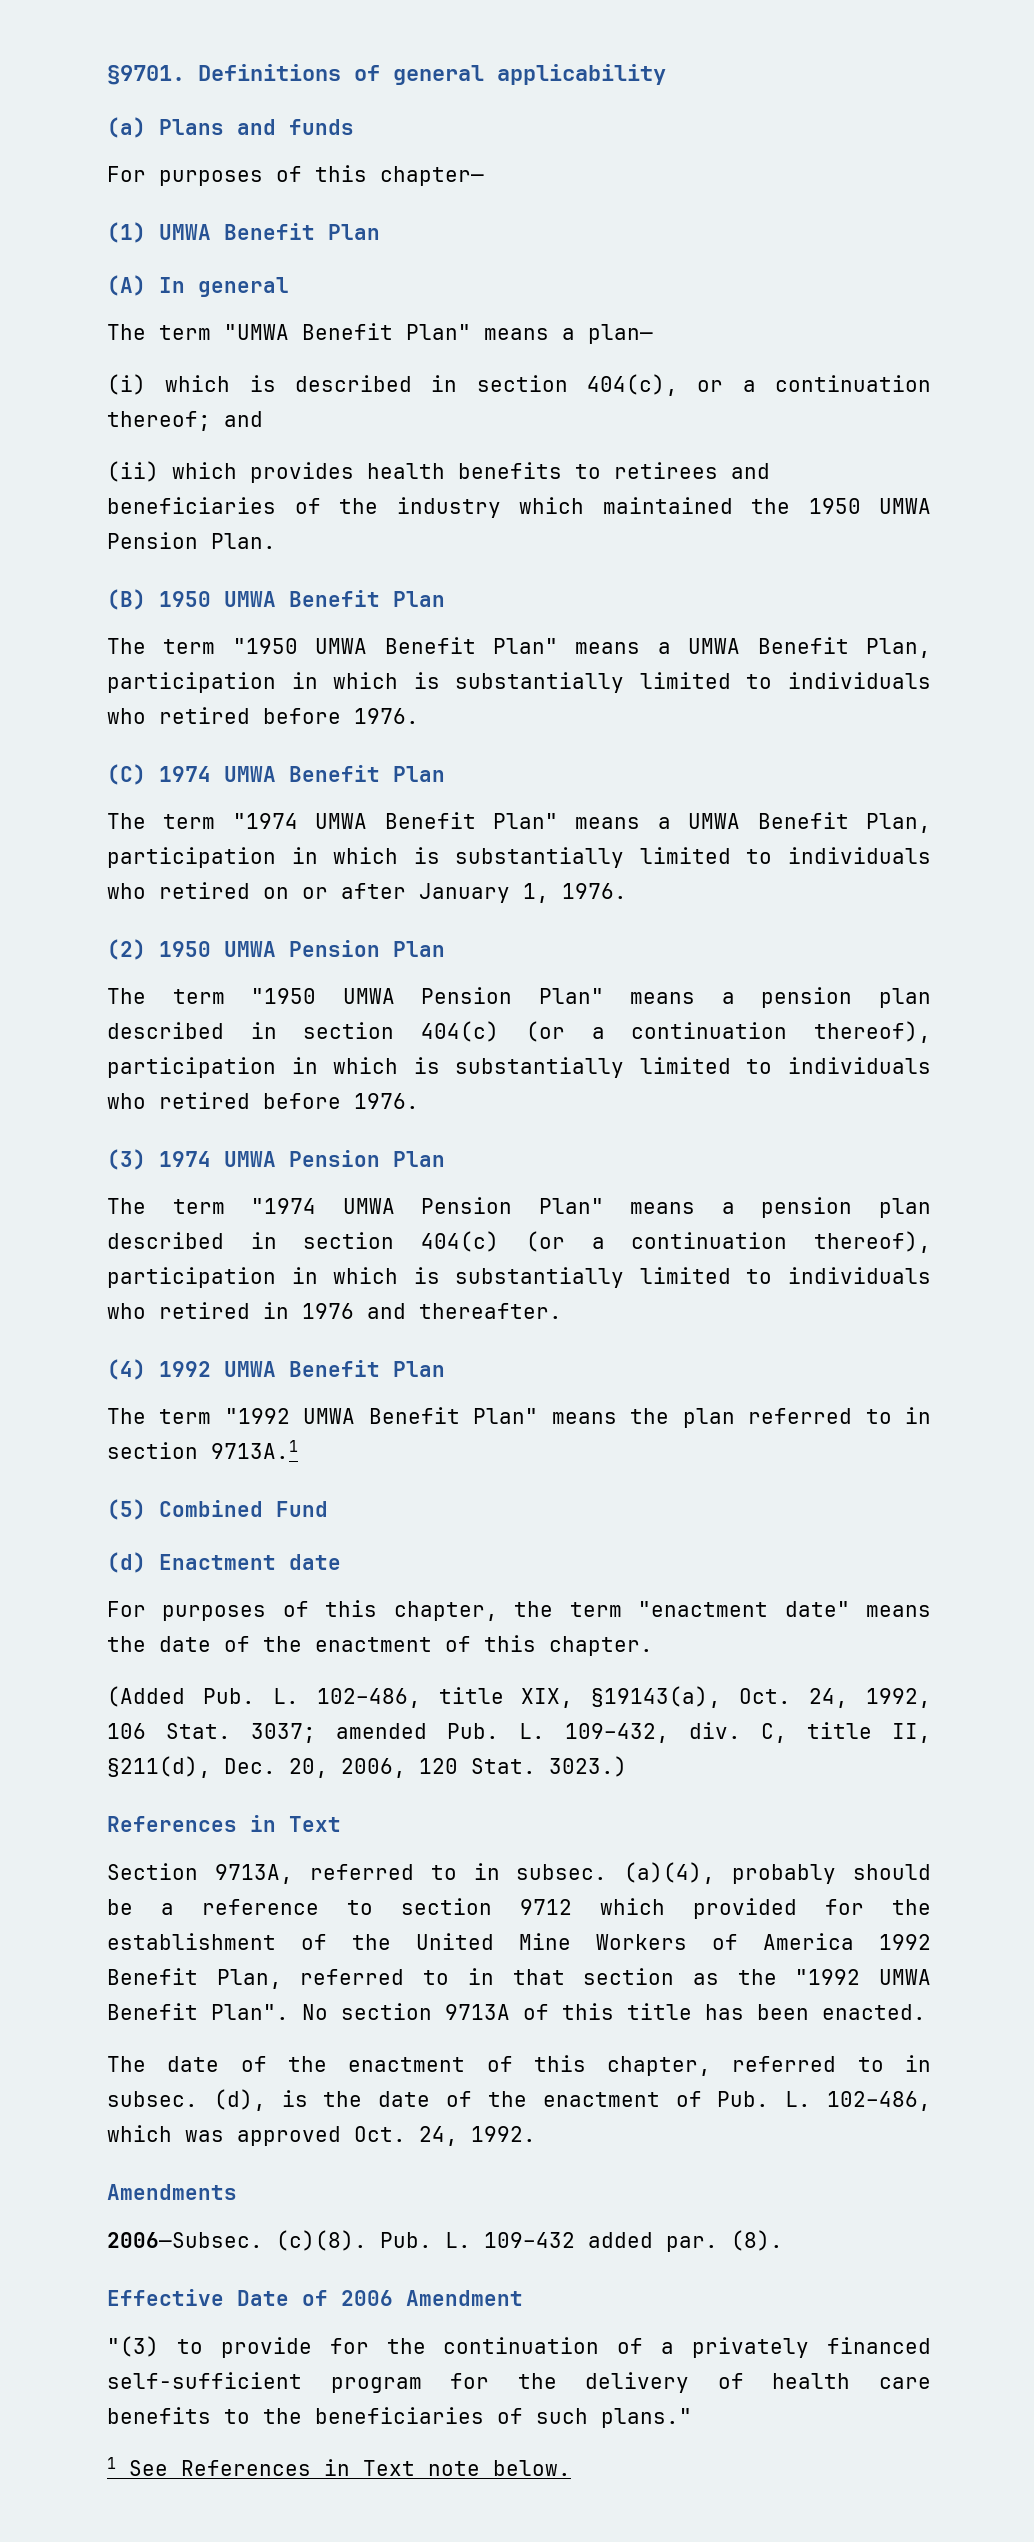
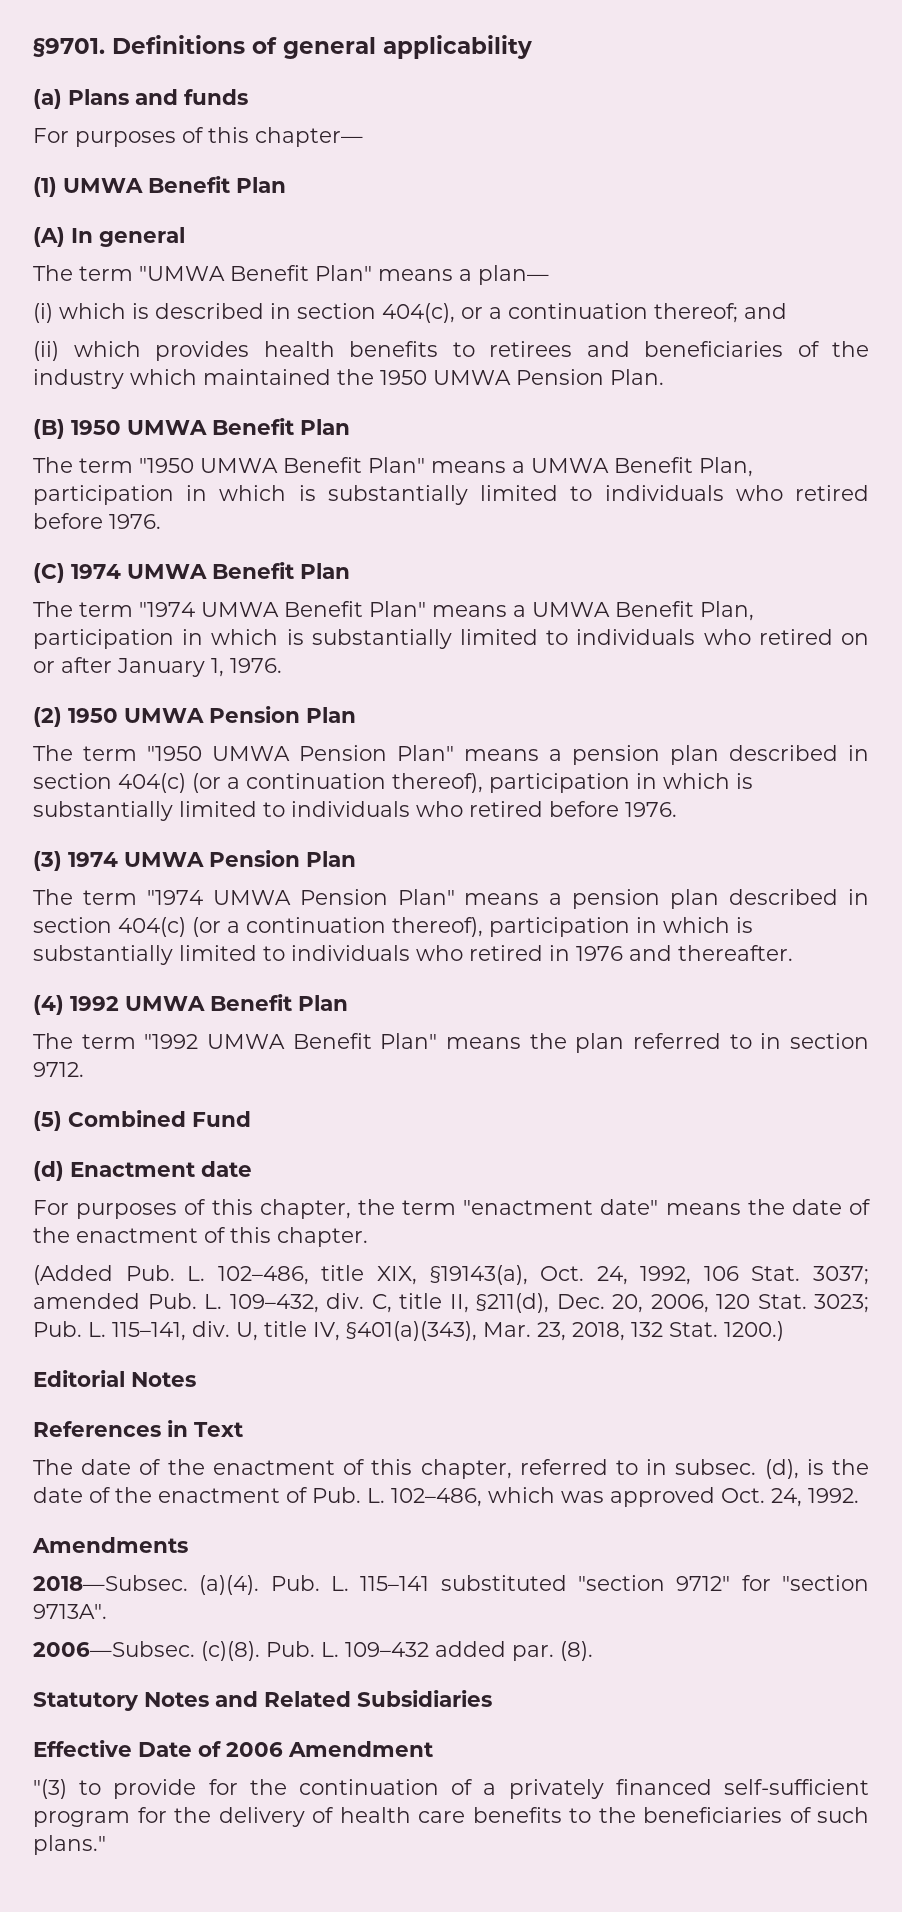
[211,1440,298,1459] 9713A.1 -> [33,1062,84,1077] 9712.
[549,1756,627,1777] [107,1815,341,1832] [107,1862,931,1884] [107,1898,931,1919] [107,1933,931,1950] [107,1968,932,1989] [107,2003,926,2020] 3023.) // References in Text // Section 9713A, referred to in subsec. (a)(4), probably should be a reference to section 9712 which provided for the establishment of the United Mine Workers of America 1992 Benefit Plan, referred to in that section as the "1992 UMWA Benefit Plan". No section 9713A of this title has been enacted. -> [814,1294,869,1313] [33,1321,784,1341] [33,1370,196,1387] [33,1420,243,1437] 3023; Pub. L. 115–141, div. U, title IV, §401(a)(343), Mar. 23, 2018, 132 Stat. 1200.) // Editorial Notes // References in Text
(237, 2192) none -> [33,1575,870,1595] [33,1604,107,1619] // 2018—Subsec. (a)(4). Pub. L. 115–141 substituted "section 9712" for "section 9713A".
(783, 2240) none -> [33,1690,492,1711] // Statutory Notes and Related Subsidiaries
[107,2457,571,2476] // 1 See References in Text note below. -> (106, 1845) none

